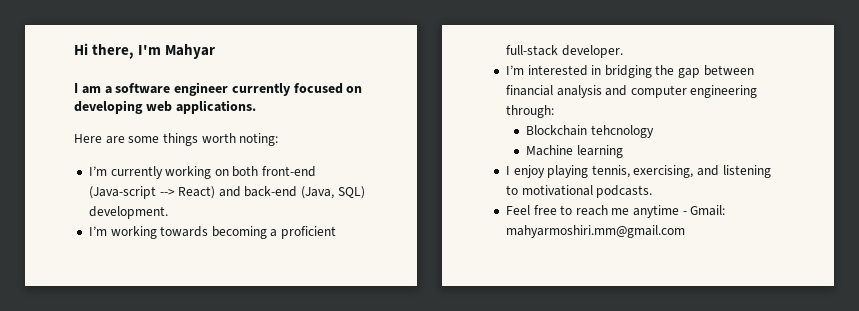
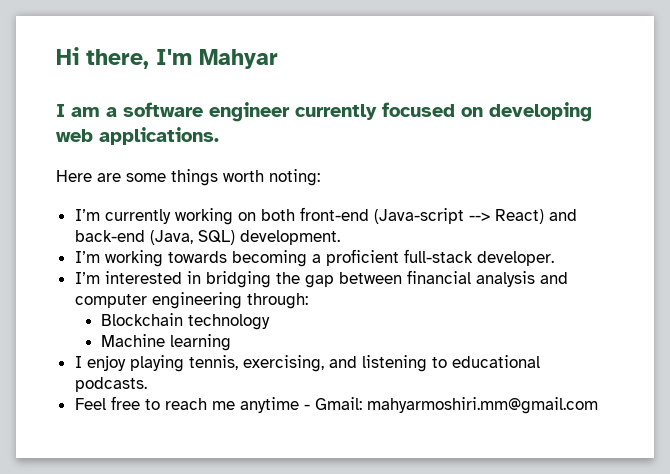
[590,125,654,138] tehcnology -> [188,314,271,330] technology
[521,185,593,196] motivational -> [451,355,540,368] educational

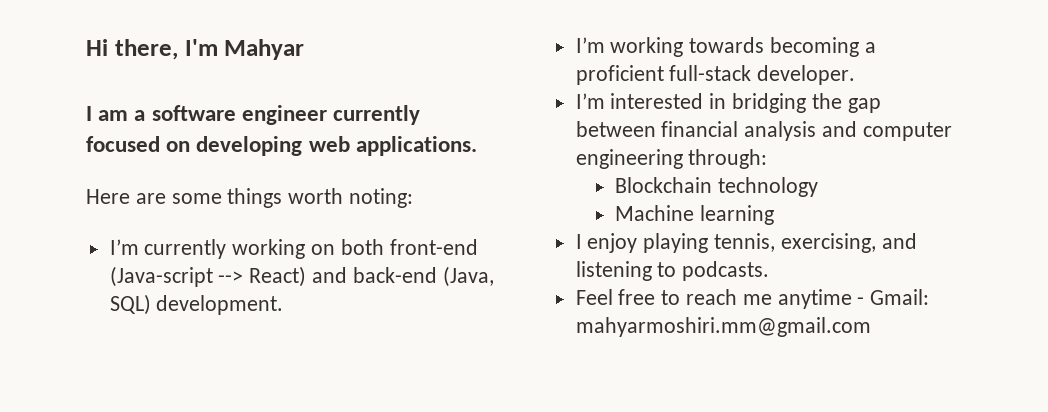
[451,355,540,368] educational -> (677, 269) none

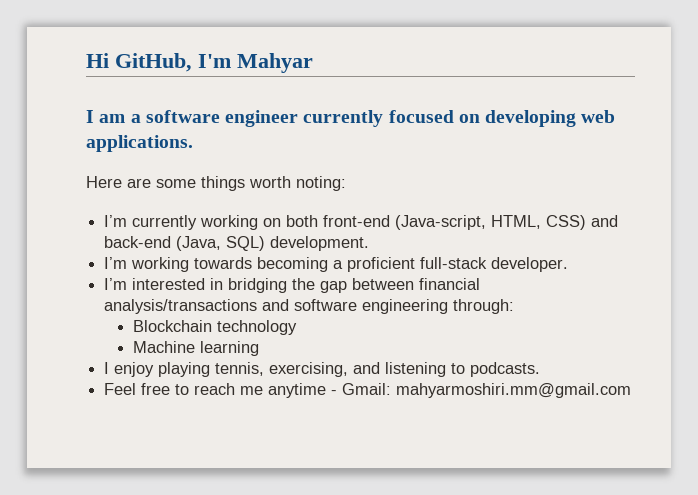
[114,39,178,60] there, -> [115,53,192,72] GitHub,
[109,266,307,287] (Java-script --> React) -> [395,215,587,230] (Java-script, HTML, CSS)
[744,121,952,141] analysis and computer -> [104,299,358,314] analysis/transactions and software

